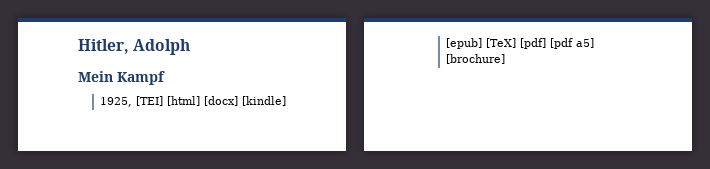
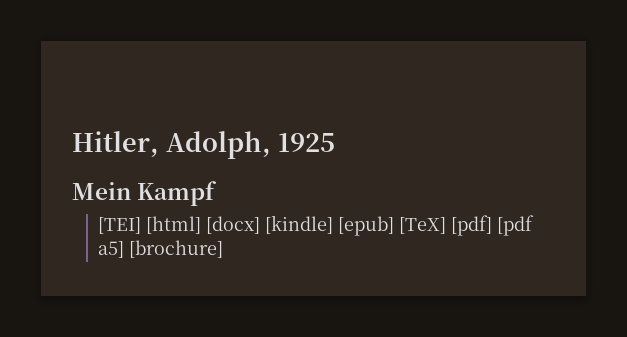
[133,39,191,55] Adolph -> [165,131,335,159] Adolph, 1925
[99,97,132,107] 1925, -> (218, 193) none

